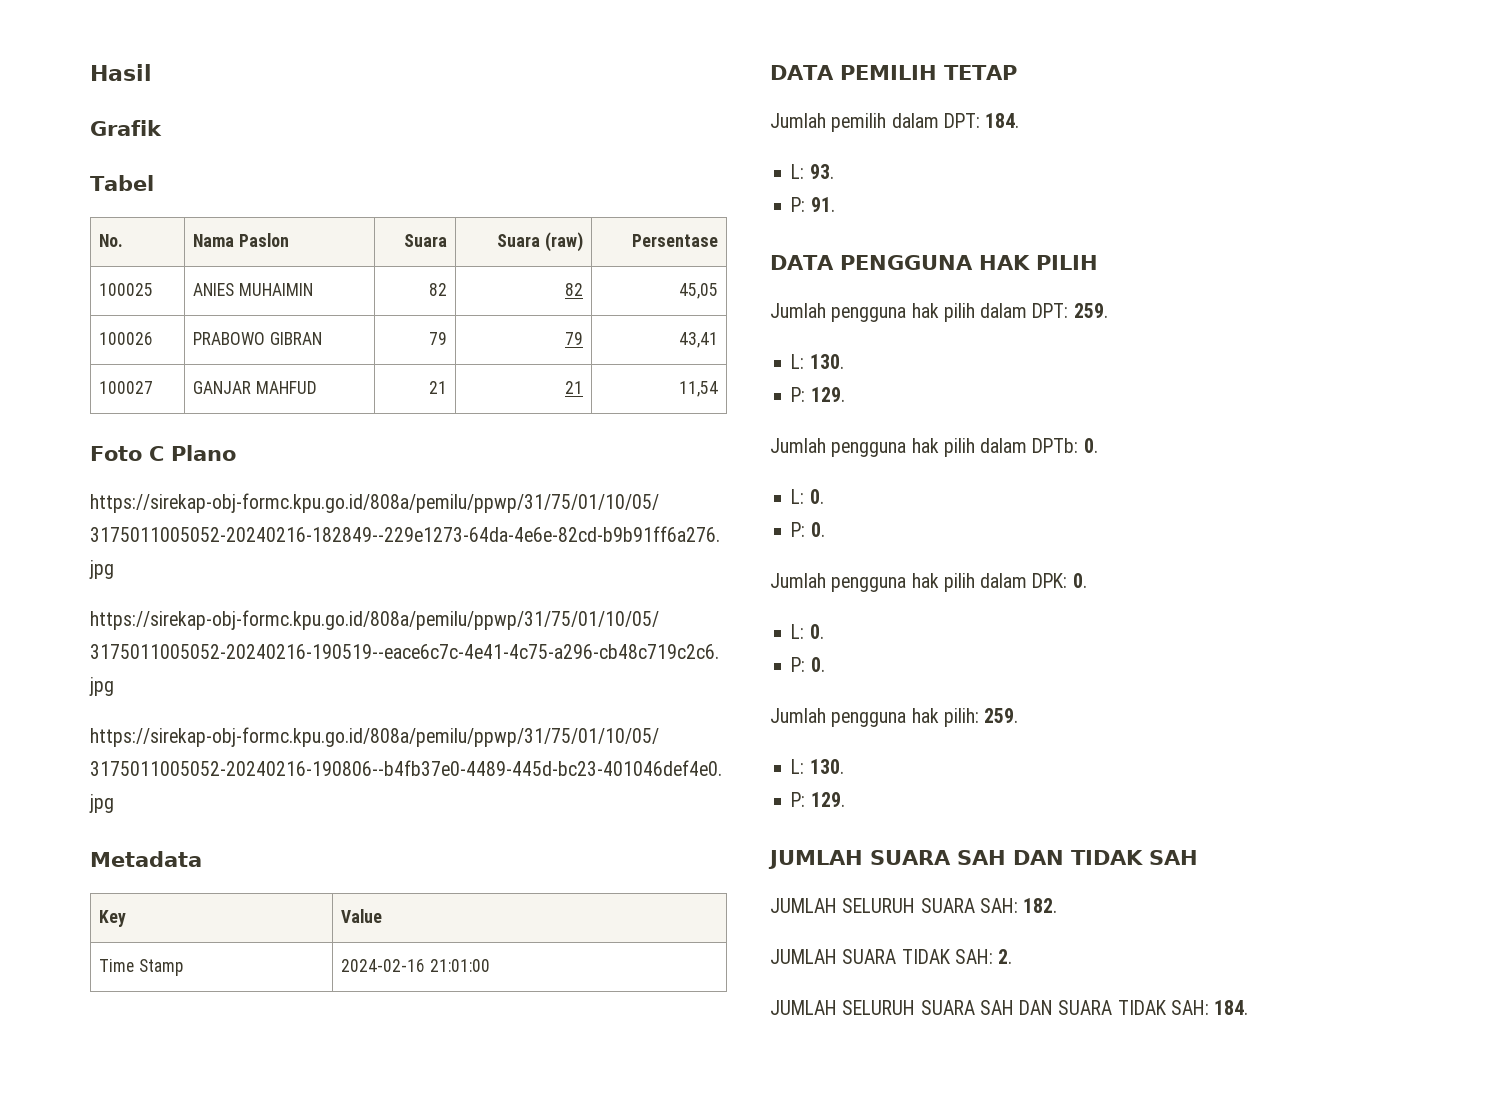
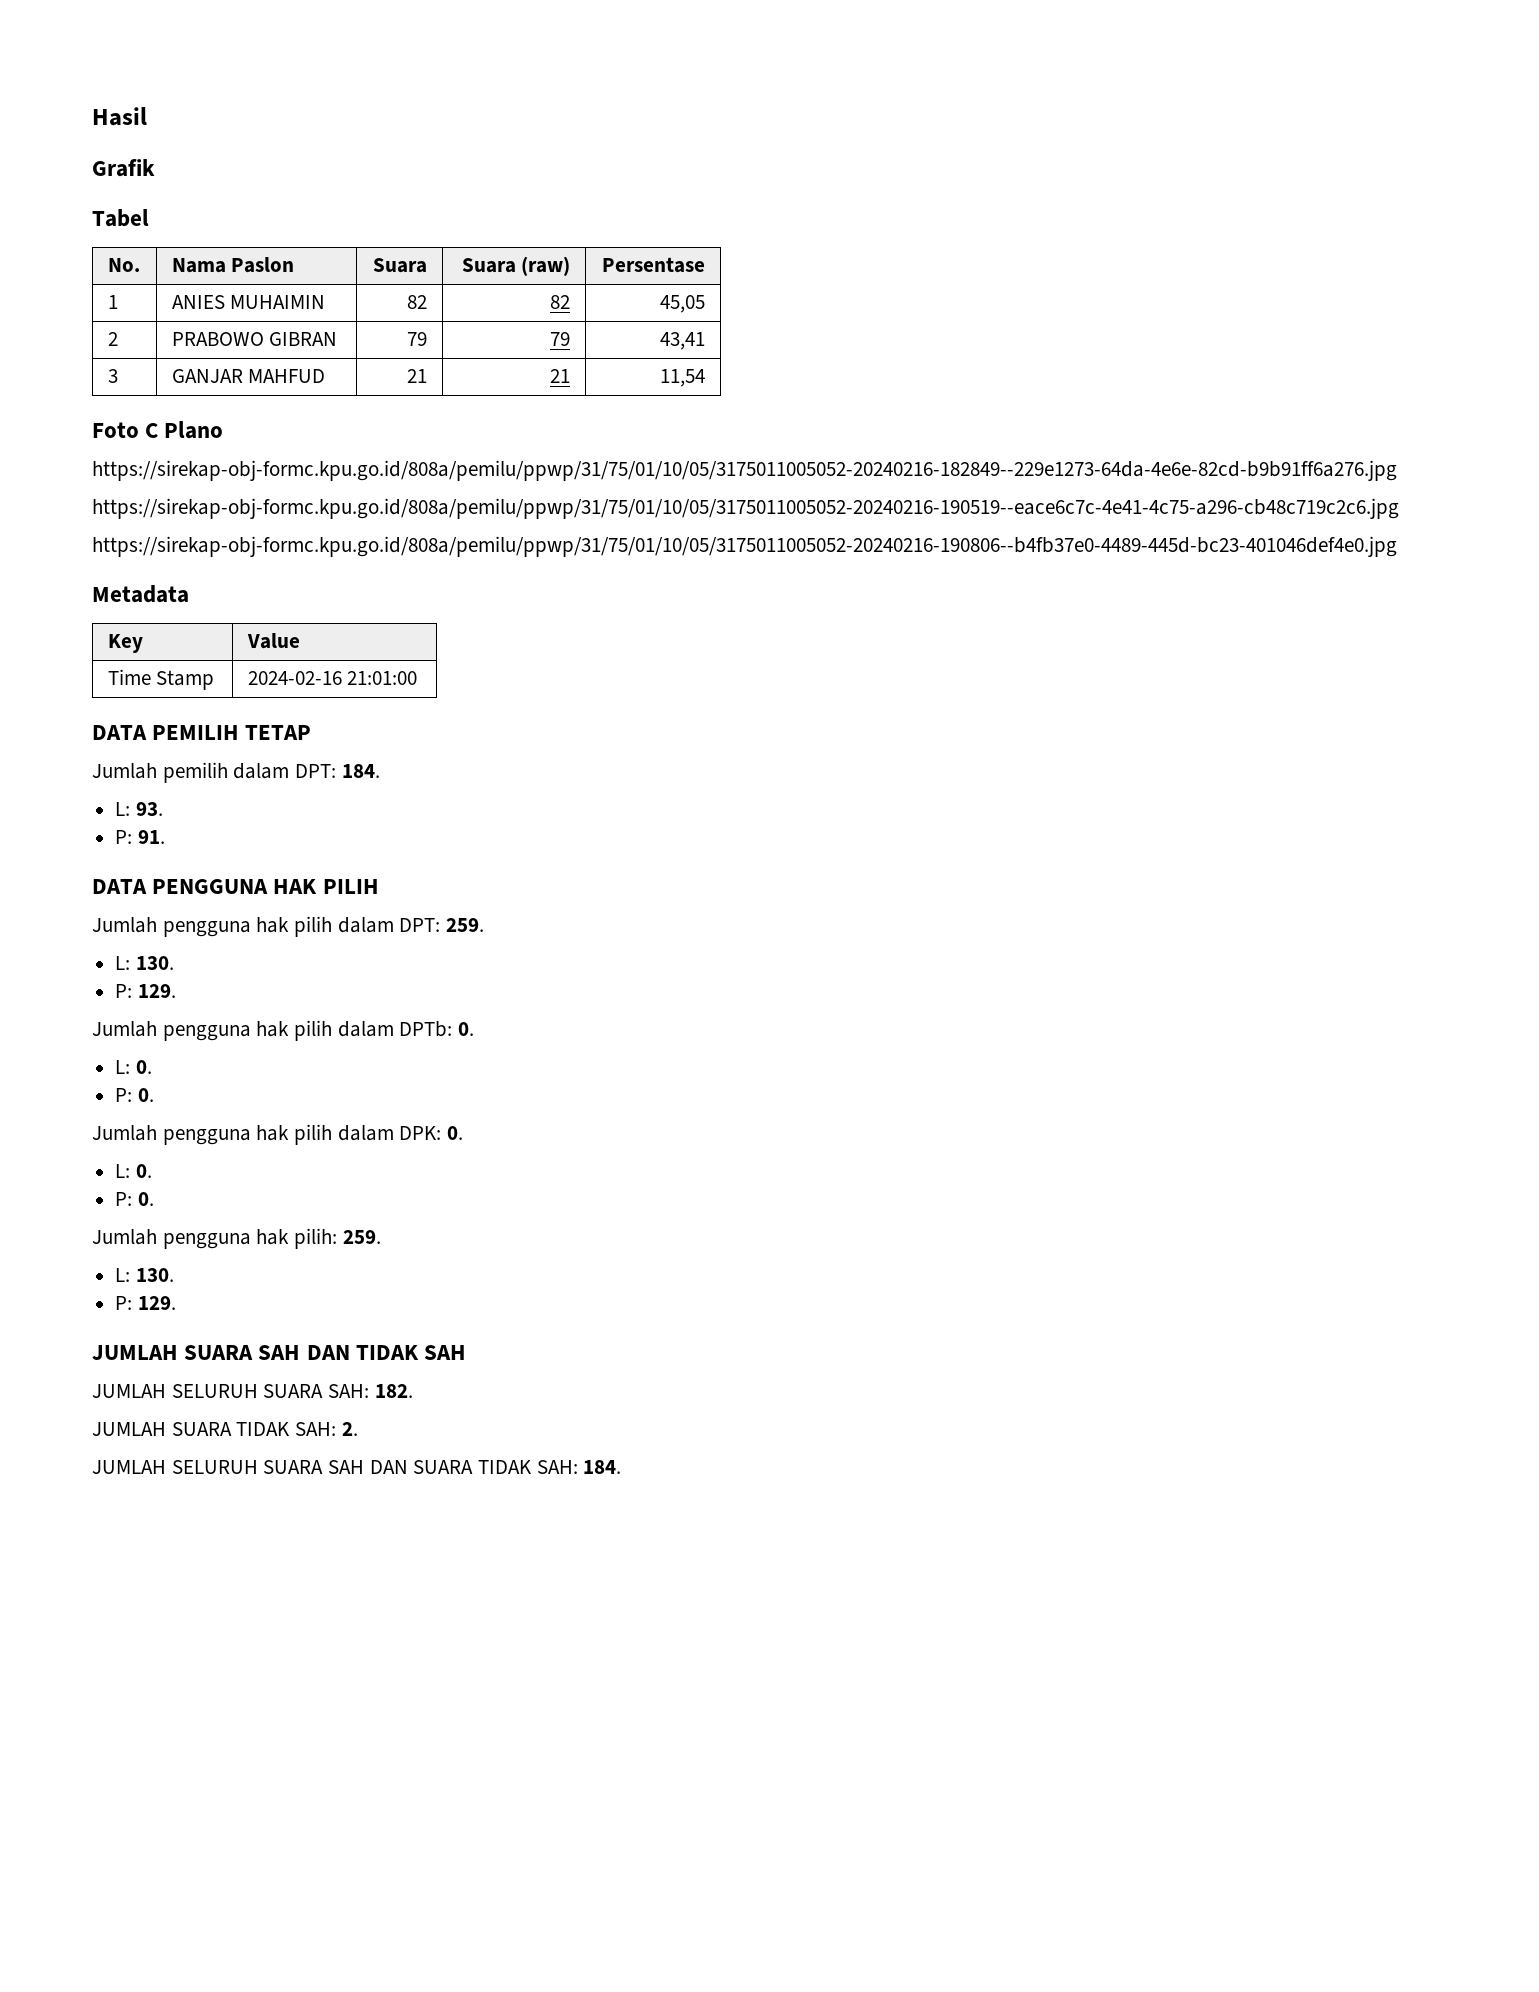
[99,283,154,296] 100025 -> [107,295,118,309] 1
[99,332,154,345] 100026 -> [107,332,118,346] 2
[99,381,154,394] 100027 -> [107,369,118,383] 3

